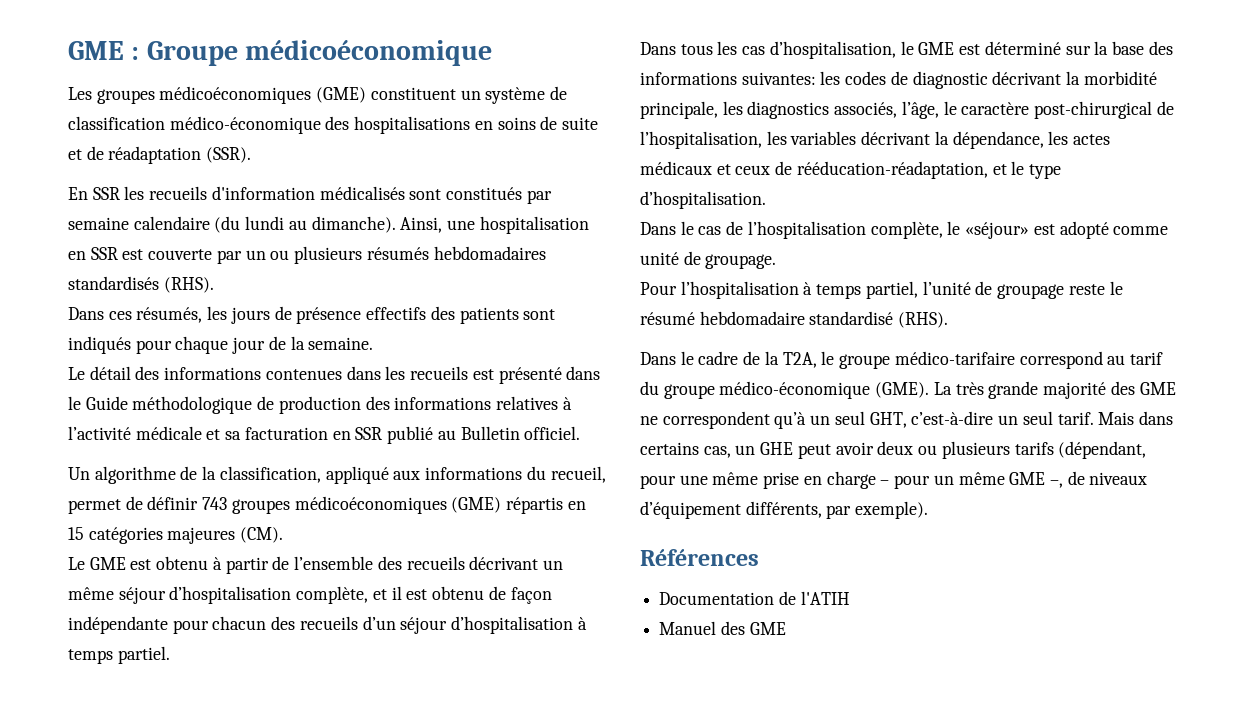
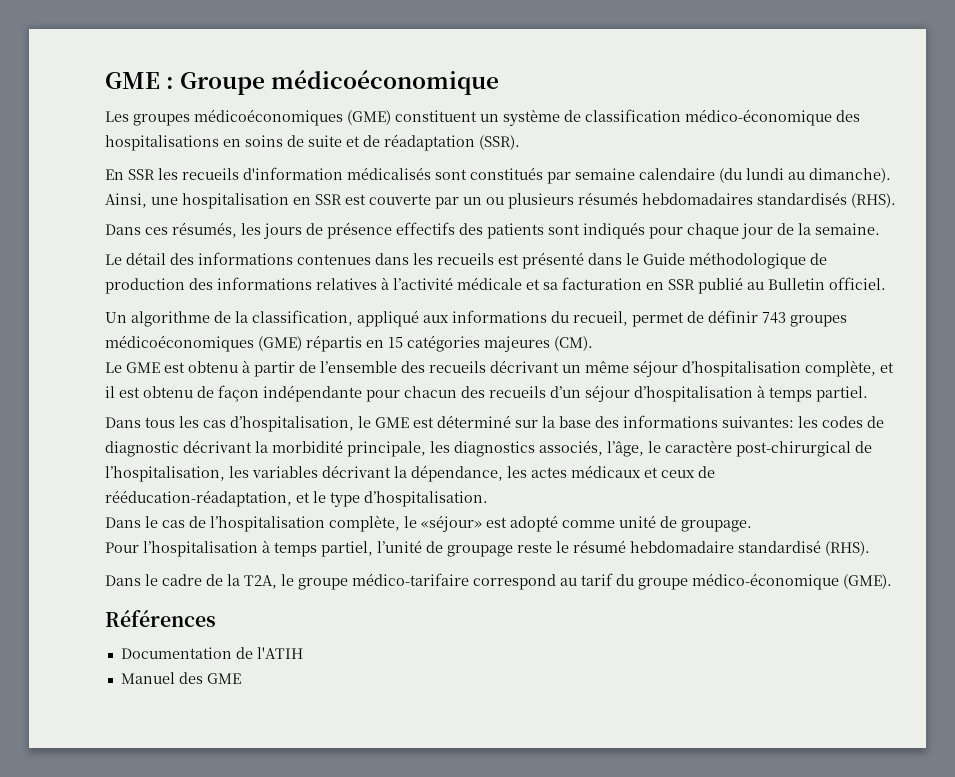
[933,381,1176,399] [640,411,1173,429] [640,441,1147,459] [640,471,1148,489] [640,501,929,519] La très grande majorité des GME ne correspondent qu’à un seul GHT, c’est-à-dire un seul tarif. Mais dans certains cas, un GHE peut avoir deux ou plusieurs tarifs (dépendant, pour une même prise en charge – pour un même GME –, de niveaux d’équipement différents, par exemple). -> (892, 581) none

